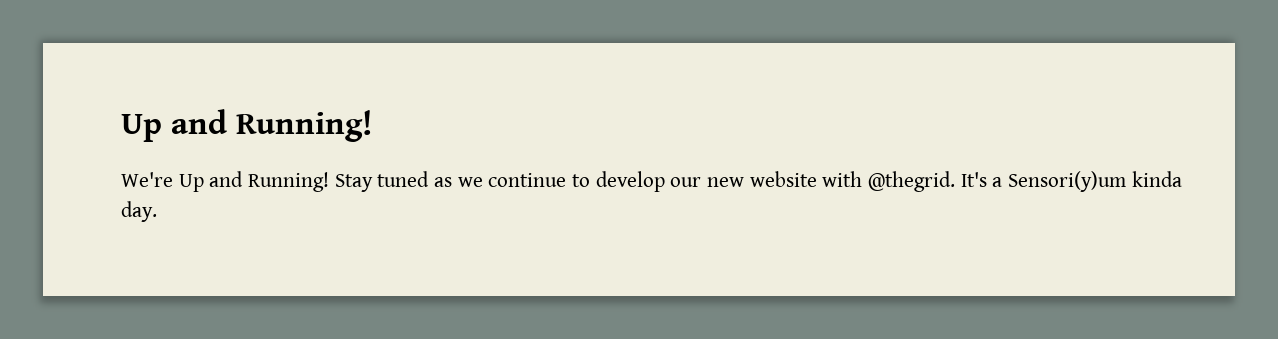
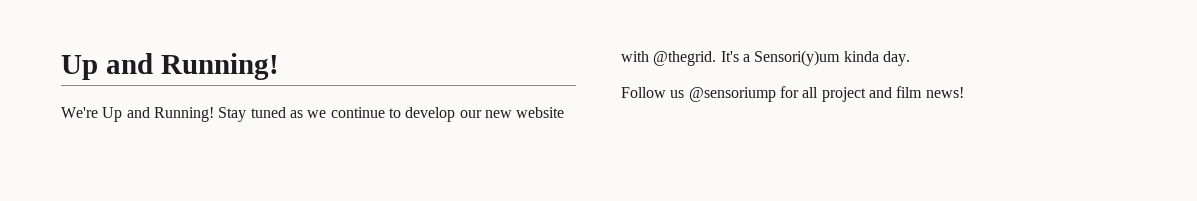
(157, 211) none -> [621,86,964,102] // Follow us @sensoriump for all project and film news!

